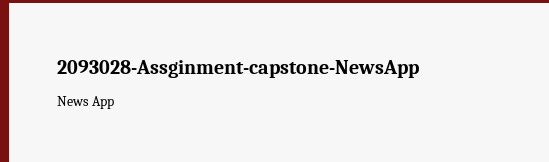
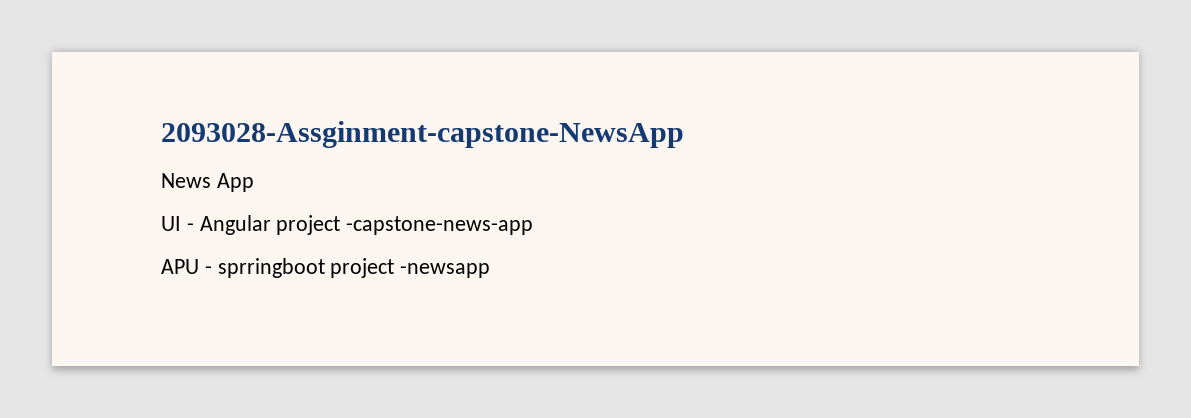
(114, 102) none -> [161,215,534,235] [161,258,491,278] // UI - Angular project -capstone-news-app // APU - sprringboot project -newsapp

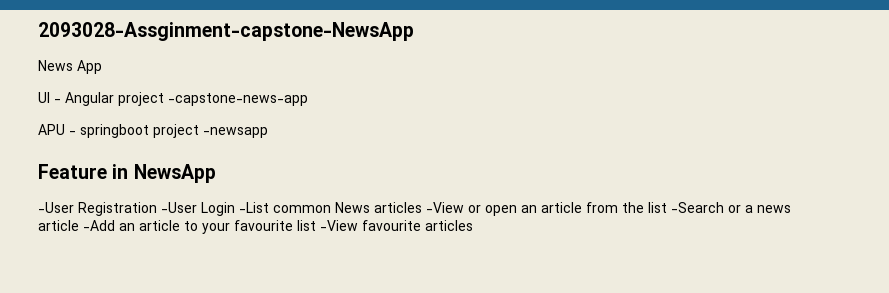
[217,258,325,278] sprringboot -> [80,124,149,138] springboot
(491, 270) none -> [38,164,216,183] [38,202,791,216] [38,220,473,234] // Feature in NewsApp // -User Registration -User Login -List common News articles -View or open an article from the list -Search or a news article -Add an article to your favourite list -View favourite articles

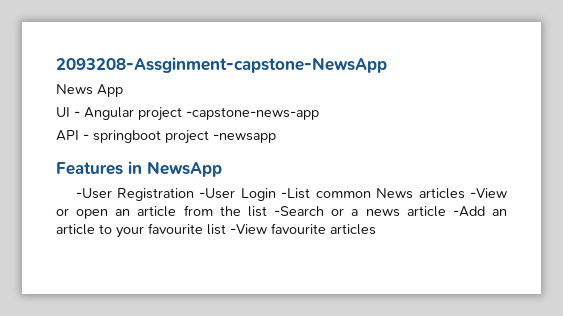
[38,22,414,41] 2093028-Assginment-capstone-NewsApp -> [56,57,387,73] 2093208-Assginment-capstone-NewsApp
[38,124,65,135] APU -> [56,130,79,141] API
[38,164,107,179] Feature -> [56,162,123,175] Features

